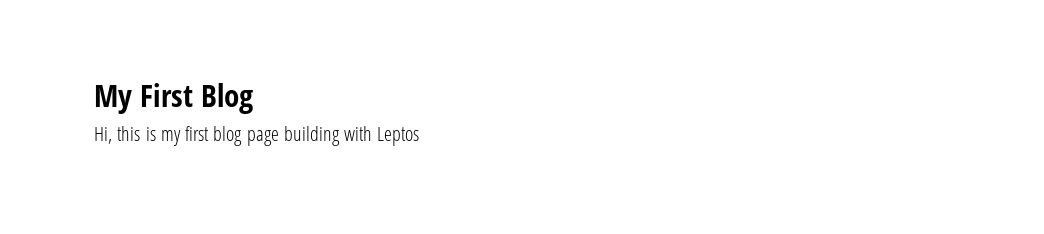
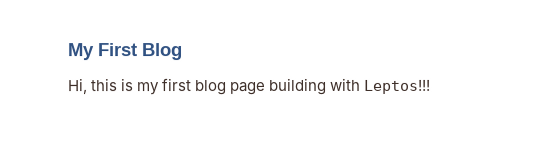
[377,127,420,146] Leptos -> [364,79,432,94] Leptos!!!

